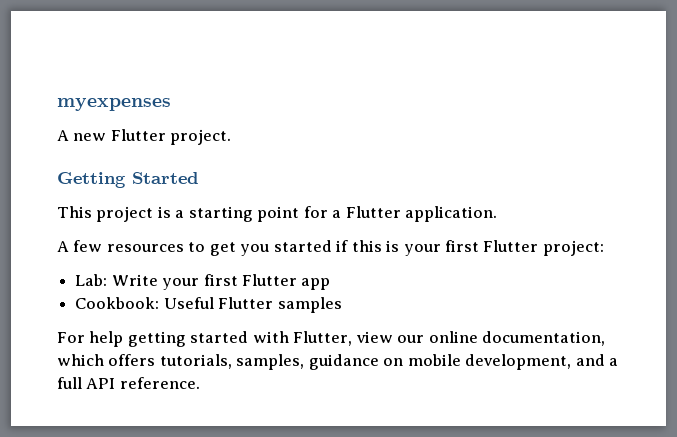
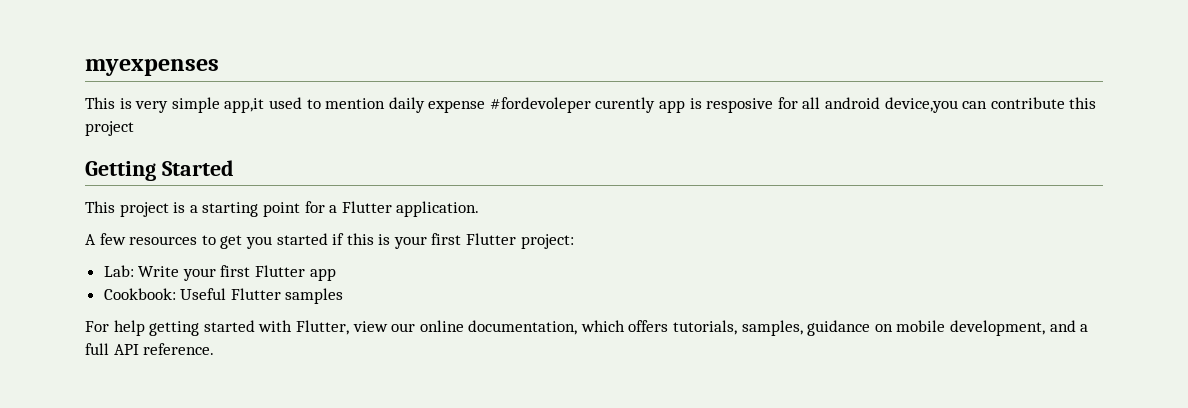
[57,129,232,145] A new Flutter project. -> [85,97,1097,113] [85,121,134,136] This is very simple app,it used to mention daily expense #fordevoleper curently app is resposive for all android device,you can contribute this project

